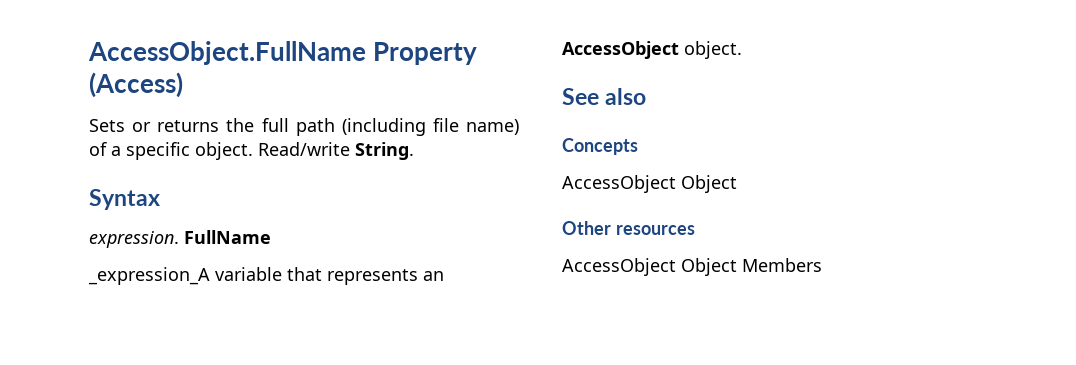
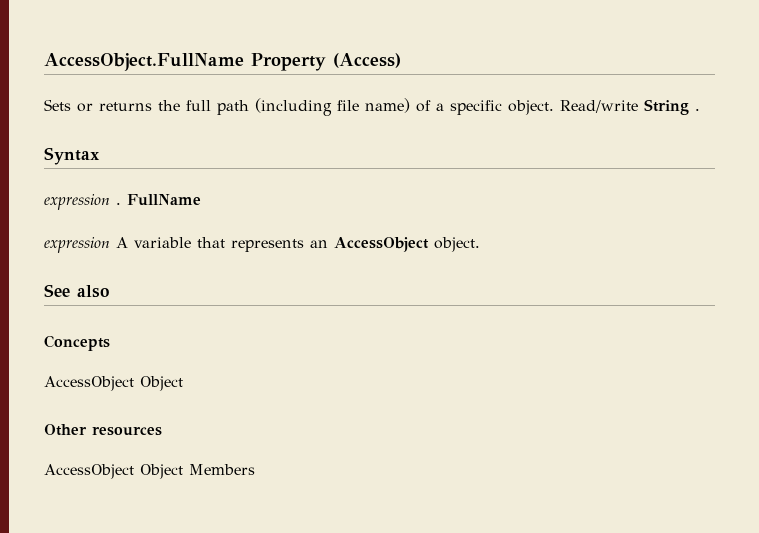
[355,142,414,160] String. -> [644,99,700,115] String .
[89,231,179,248] expression. -> [44,194,121,210] expression .
[88,267,210,285] _expression_A -> [44,237,128,253] expression A

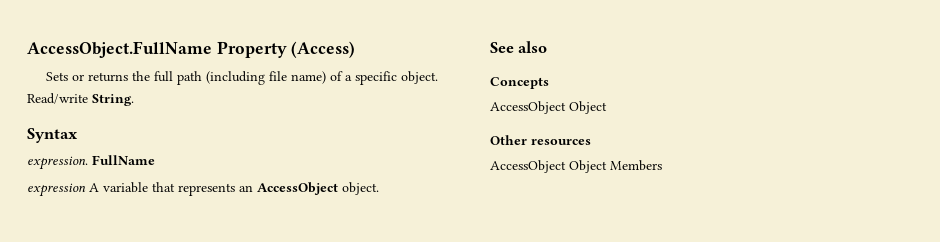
[644,99,700,115] String . -> [92,94,134,106] String.
[44,194,121,210] expression . -> [27,156,88,170] expression.

